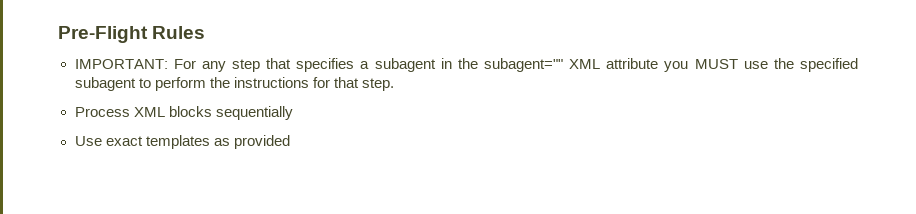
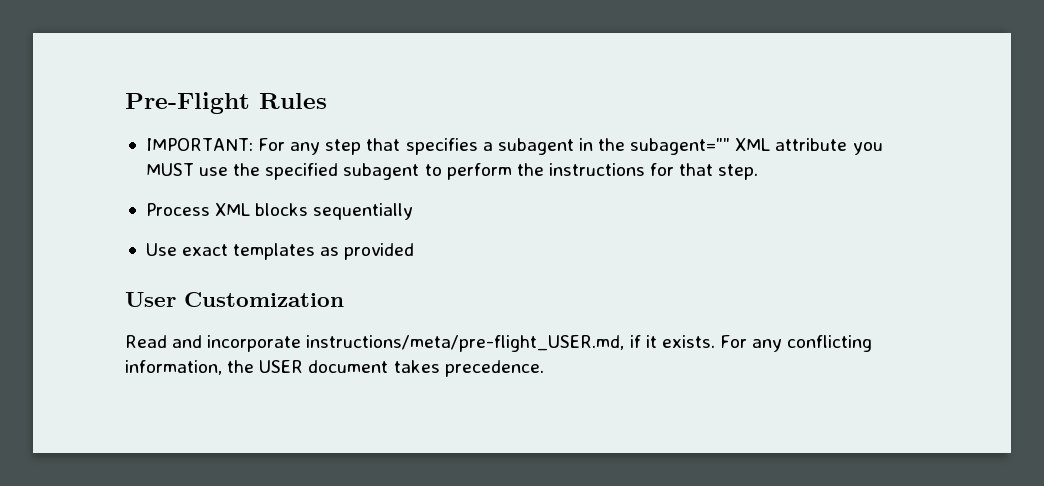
(290, 142) none -> [125,292,344,307] [125,335,873,352] [125,360,544,377] // User Customization // Read and incorporate instructions/meta/pre-flight_USER.md, if it exists. For any conflicting information, the USER document takes precedence.

